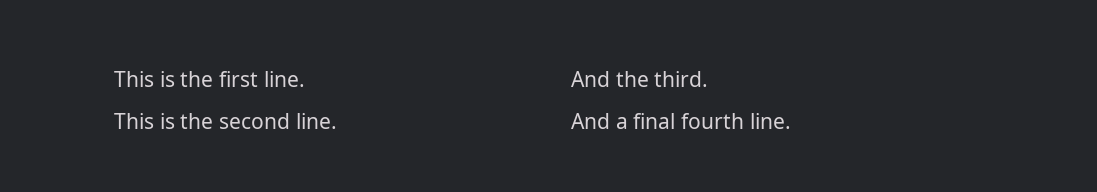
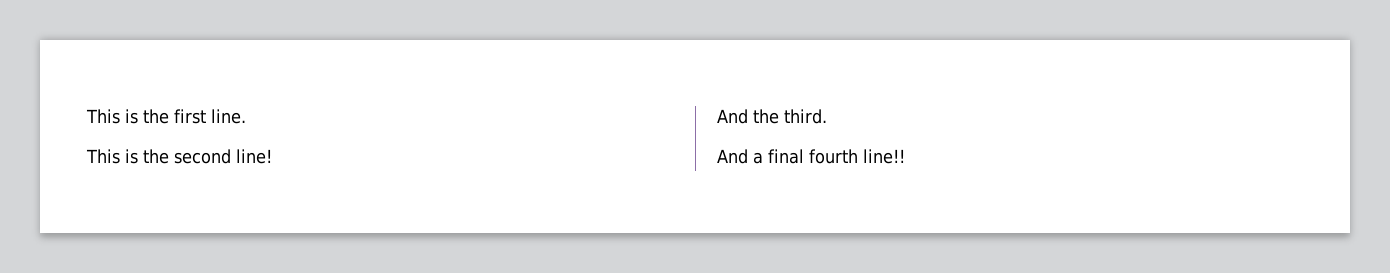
[295,113,337,129] line. -> [236,149,272,164] line!
[749,113,791,129] line. -> [863,149,905,164] line!!

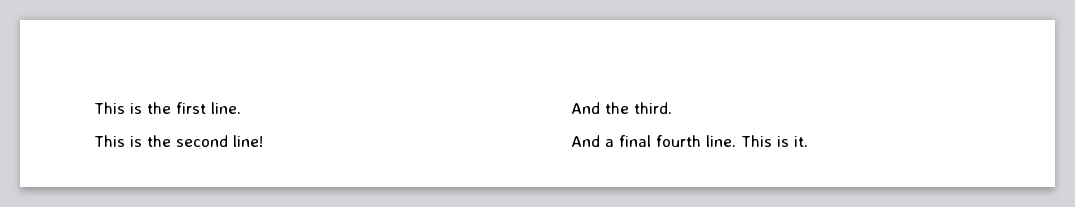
[863,149,905,164] line!! -> [706,135,808,147] line. This is it.

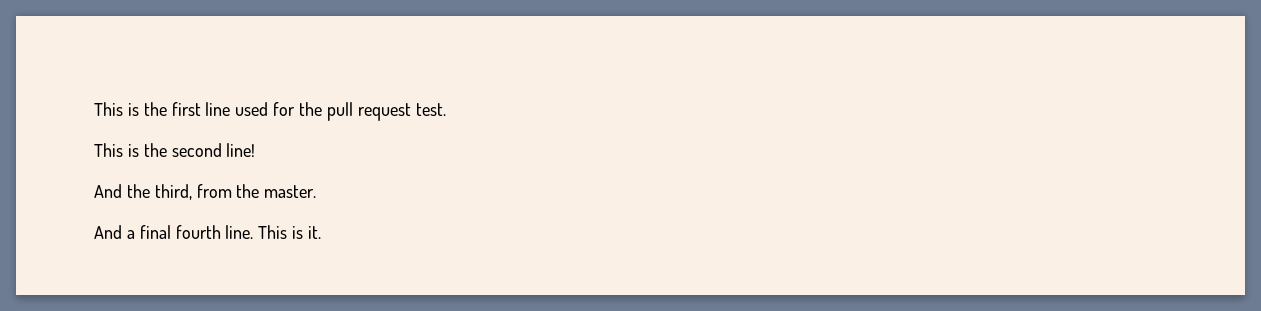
[211,102,241,114] line. -> [205,102,446,121] line used for the pull request test.
[634,102,672,114] third. -> [154,184,317,200] third, from the master.

